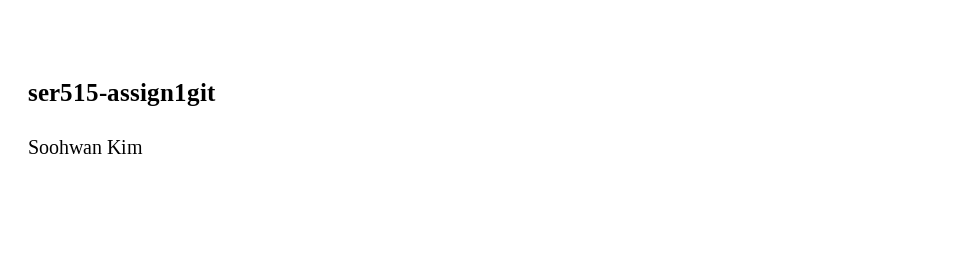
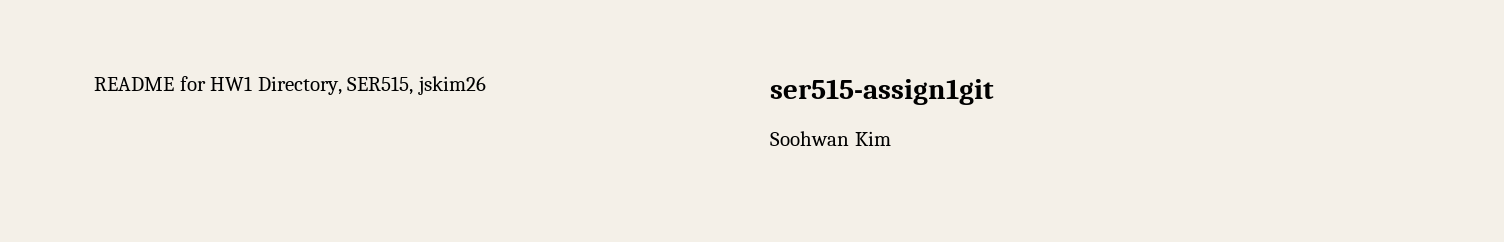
(28, 94) none -> [94,76,486,95] README for HW1 Directory, SER515, jskim26 //

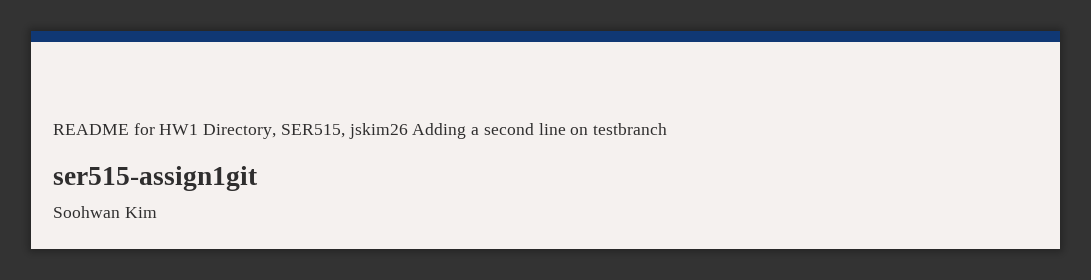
(486, 85) none -> [412,123,667,139] Adding a second line on testbranch

